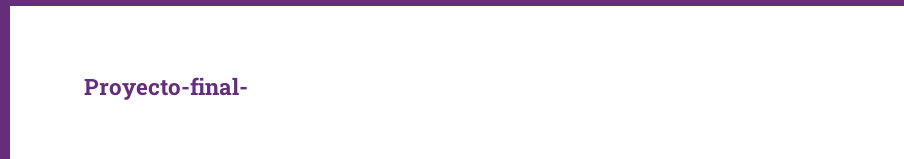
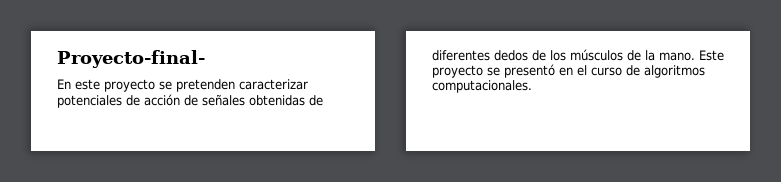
(248, 88) none -> [57,79,308,92] [57,94,323,108] [432,49,724,61] [432,64,705,78] [432,80,532,93] // En este proyecto se pretenden caracterizar potenciales de acción de señales obtenidas de diferentes dedos de los músculos de la mano. Este proyecto se presentó en el curso de algoritmos computacionales.

